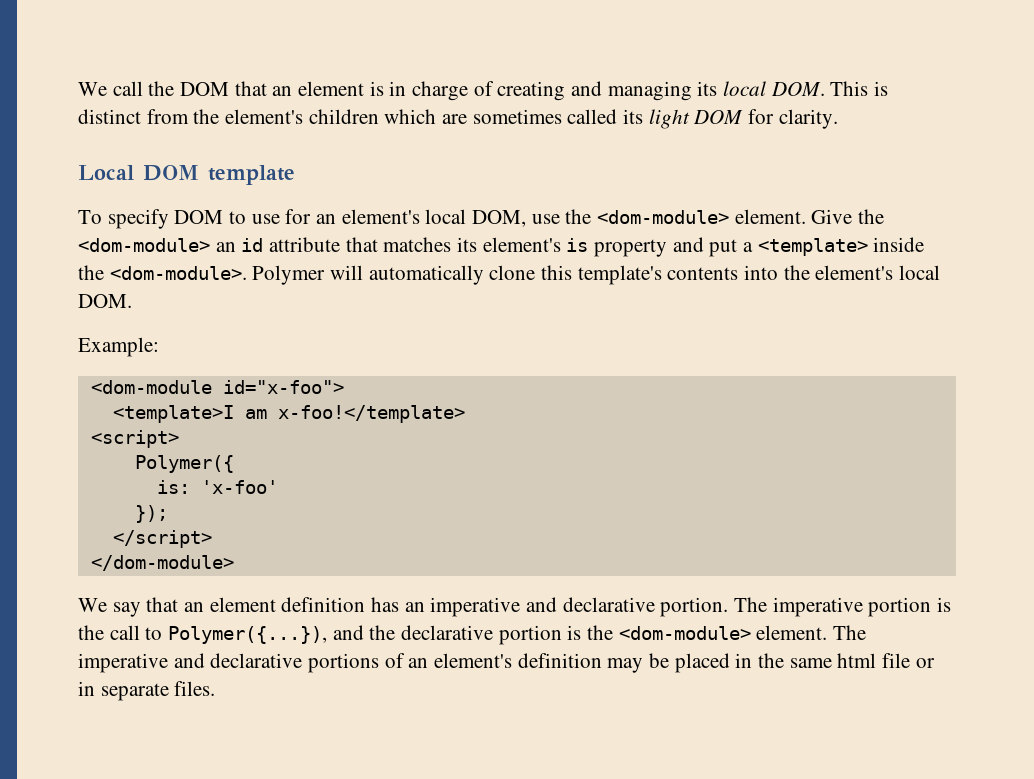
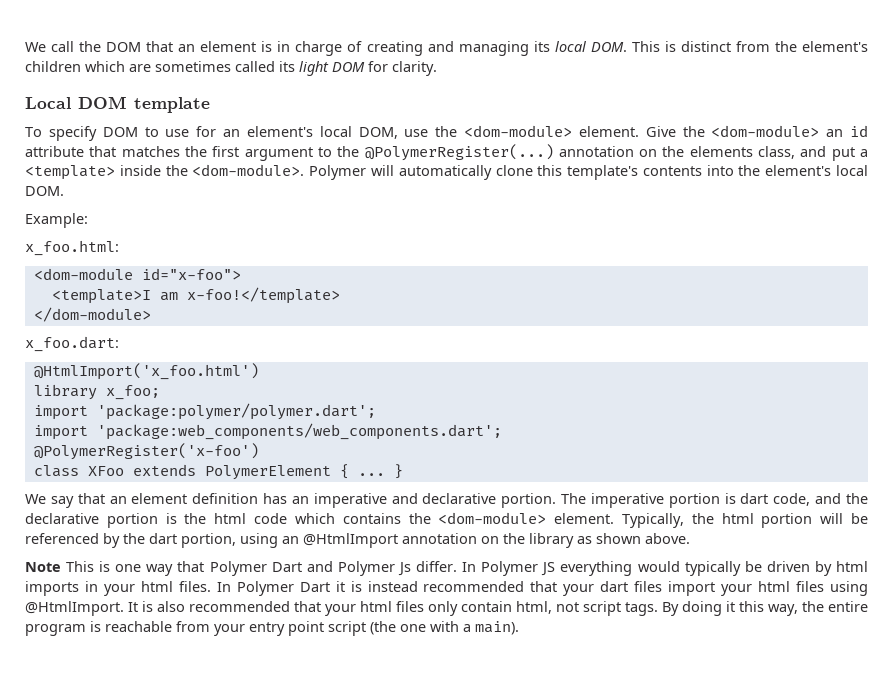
[457,237,668,257] its element's is property -> [184,144,796,161] the first argument to the @PolymerRegister(...) annotation on the elements class,
(159, 347) none -> [25,240,119,256] // x_foo.html:
[90,430,179,448] [134,455,234,473] [156,480,278,494] [134,505,168,523] [112,530,212,548] [90,555,234,571] <script> // Polymer({ // is: 'x-foo' // }); // </script> // </dom-module> -> [33,307,151,322] [25,336,119,352] [33,363,259,380] [33,384,160,400] [33,403,376,420] [33,423,502,440] [33,443,259,460] [33,464,403,480] </dom-module> // x_foo.dart: // @HtmlImport('x_foo.html') // library x_foo; // import 'package:polymer/polymer.dart'; // import 'package:web_components/web_components.dart'; // @PolymerRegister('x-foo') // class XFoo extends PolymerElement { ... }
[78,625,328,644] the call to Polymer({...}), -> [740,493,811,506] dart code,
[618,625,867,640] [78,653,935,673] [78,681,216,701] <dom-module> element. The imperative and declarative portions of an element's definition may be placed in the same html file or in separate files. -> [214,512,868,528] [25,533,690,548] [25,561,868,576] [25,581,869,596] [25,601,868,616] [25,621,519,636] html code which contains the <dom-module> element. Typically, the html portion will be referenced by the dart portion, using an @HtmlImport annotation on the library as shown above. // Note This is one way that Polymer Dart and Polymer Js differ. In Polymer JS everything would typically be driven by html imports in your html files. In Polymer Dart it is instead recommended that your dart files import your html files using @HtmlImport. It is also recommended that your html files only contain html, not script tags. By doing it this way, the entire program is reachable from your entry point script (the one with a main).

